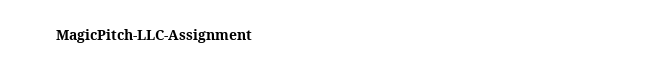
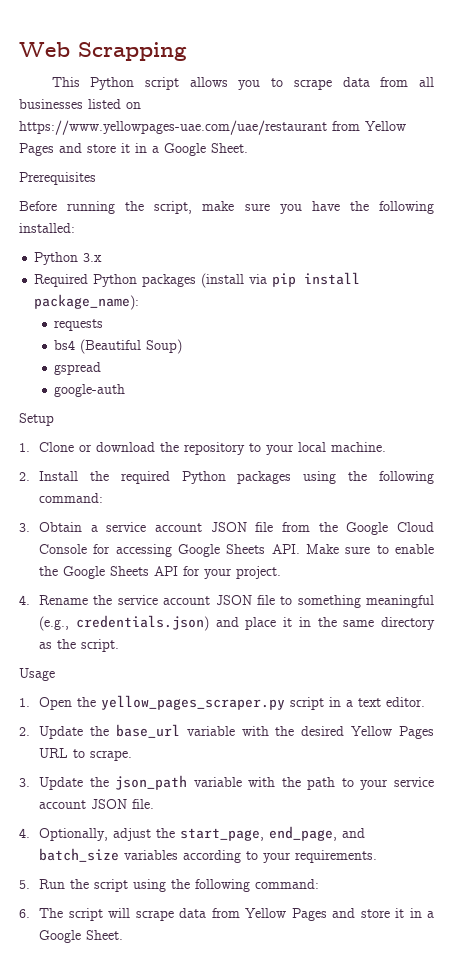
[56,29,252,43] MagicPitch-LLC-Assignment -> [19,42,187,61] [51,77,434,90] [19,99,141,109] [19,120,406,135] [19,143,248,156] [19,172,96,185] [19,201,434,214] [19,223,75,233] [34,252,103,265] [34,272,361,288] [34,294,140,310] [54,319,104,331] [54,339,183,354] [54,362,102,375] [54,384,126,397] [19,413,54,426] [19,442,387,455] [19,471,434,484] [39,493,104,503] [19,522,434,535] [39,544,435,557] [39,566,282,579] [19,595,434,608] [39,615,435,631] [39,639,120,652] [19,668,55,681] [19,695,426,710] [19,724,434,739] [39,748,133,761] [19,775,435,790] [39,799,155,809] [19,826,366,841] [39,848,378,863] [19,879,320,892] [19,908,435,921] [39,930,124,943] Web Scrapping // This Python script allows you to scrape data from all businesses listed on https://www.yellowpages-uae.com/uae/restaurant from Yellow Pages and store it in a Google Sheet. // Prerequisites // Before running the script, make sure you have the following installed: // Python 3.x // Required Python packages (install via pip install package_name): // requests // bs4 (Beautiful Soup) // gspread // google-auth // Setup // 1. Clone or download the repository to your local machine. // 2. Install the required Python packages using the following command: // 3. Obtain a service account JSON file from the Google Cloud Console for accessing Google Sheets API. Make sure to enable the Google Sheets API for your project. // 4. Rename the service account JSON file to something meaningful (e.g., credentials.json) and place it in the same directory as the script. // Usage // 1. Open the yellow_pages_scraper.py script in a text editor. // 2. Update the base_url variable with the desired Yellow Pages URL to scrape. // 3. Update the json_path variable with the path to your service account JSON file. // 4. Optionally, adjust the start_page, end_page, and batch_size variables according to your requirements. // 5. Run the script using the following command: // 6. The script will scrape data from Yellow Pages and store it in a Google Sheet.

